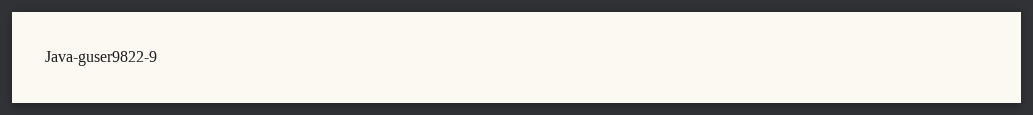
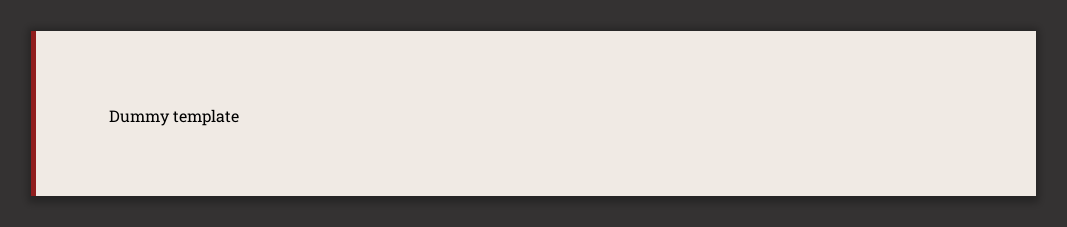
[45,51,157,66] Java-guser9822-9 -> [109,109,240,126] Dummy template

